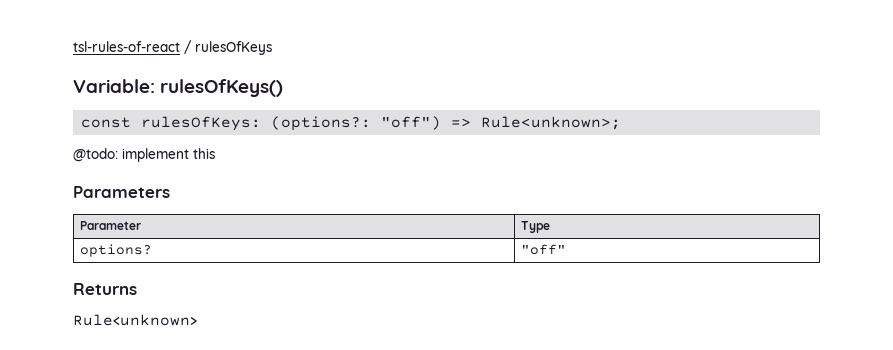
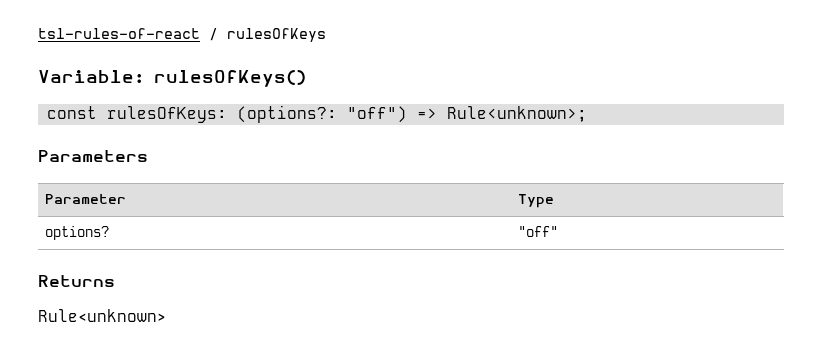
[73,148,215,162] // @todo: implement this -> (587, 114) none

